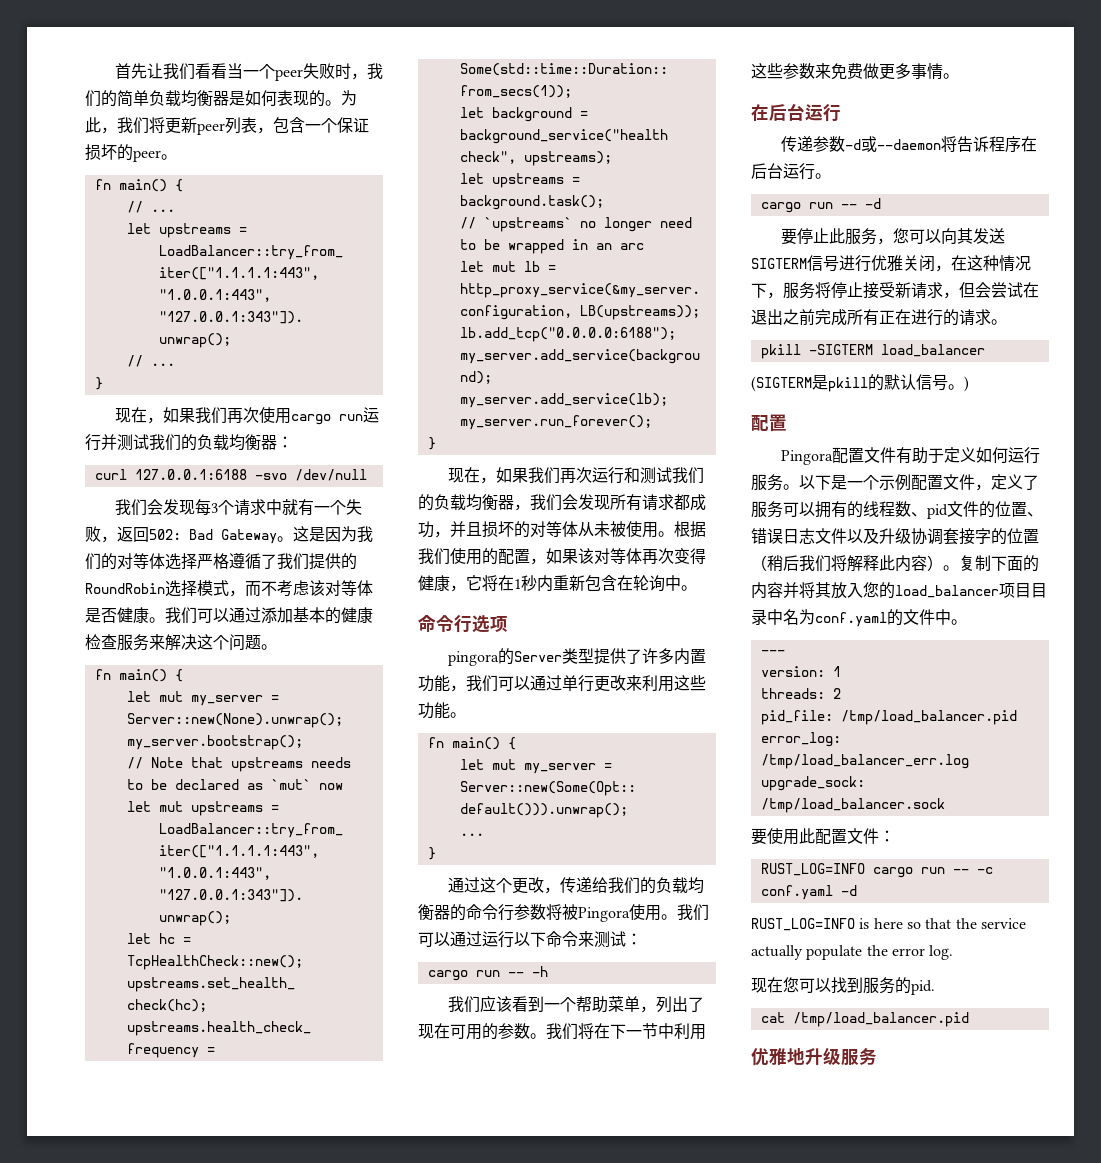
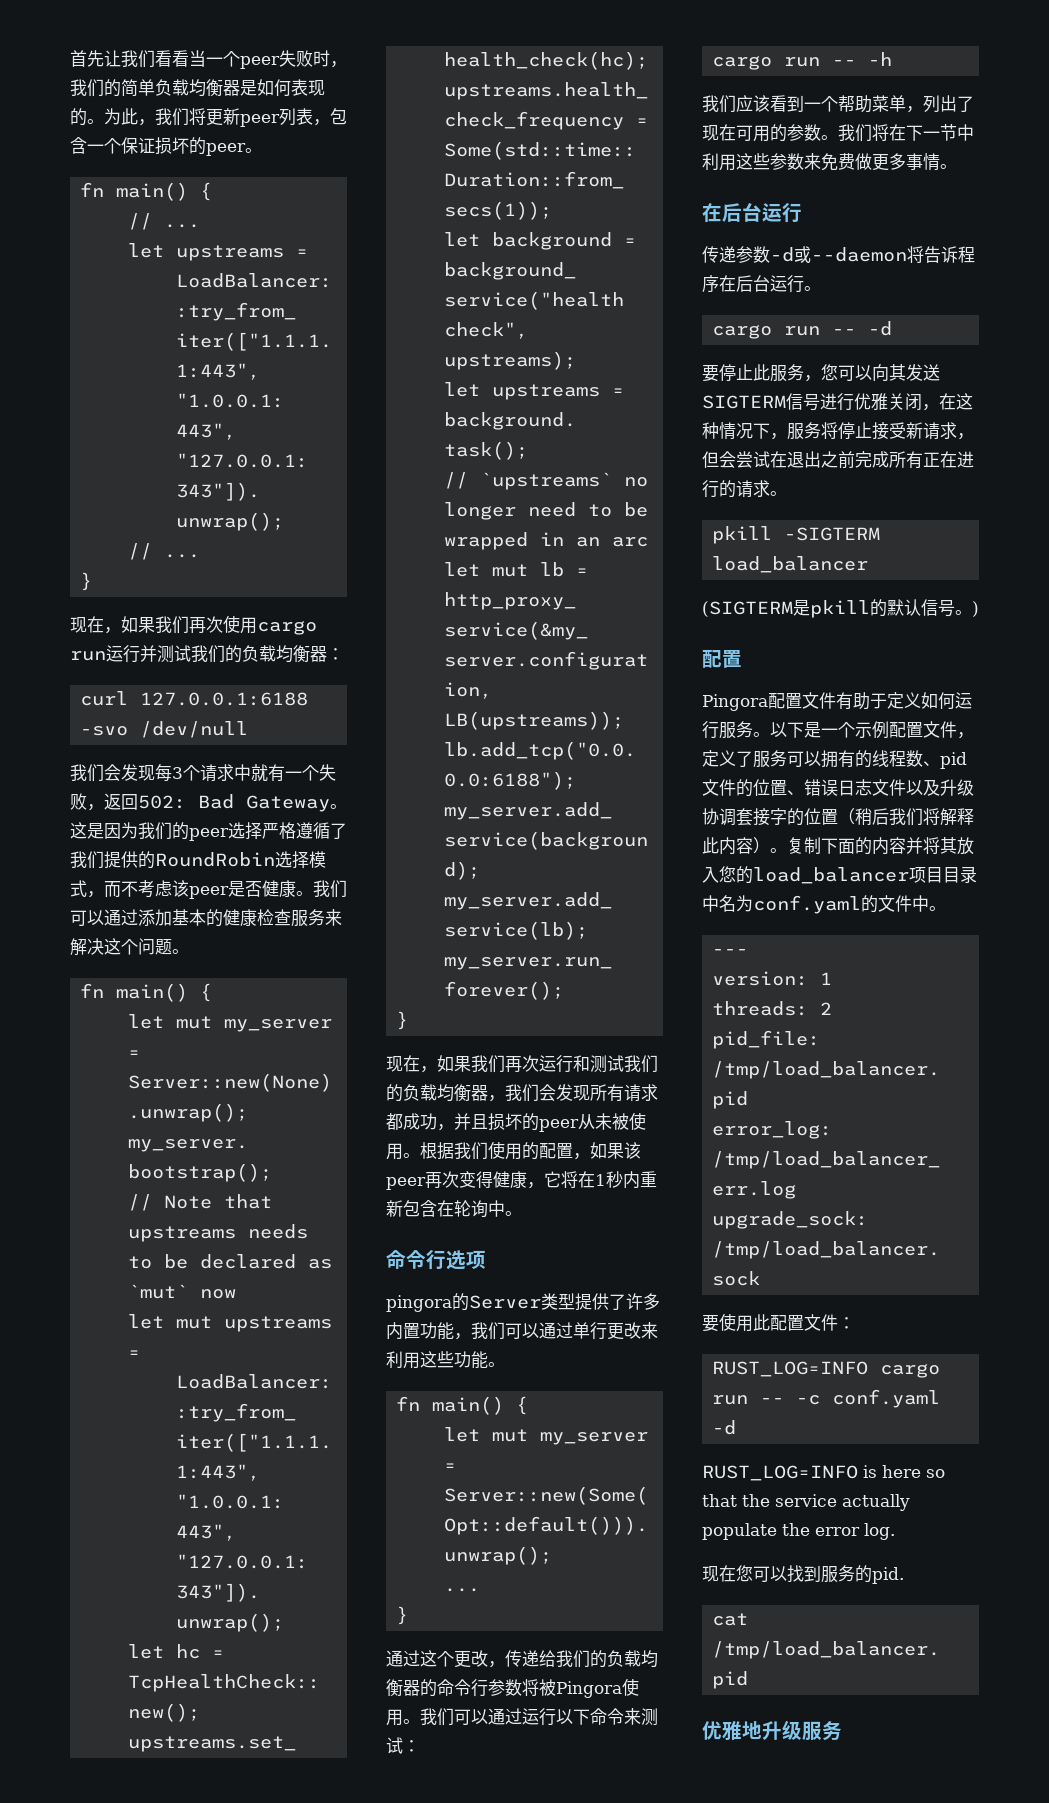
[117,553,165,569] 对等体 -> [189,828,229,841] peer
[325,580,373,596] 对等体 -> [189,886,229,899] peer
[530,521,578,537] 对等体 -> [539,1119,579,1132] peer
[594,548,642,564] 对等体 -> [386,1177,426,1190] peer

